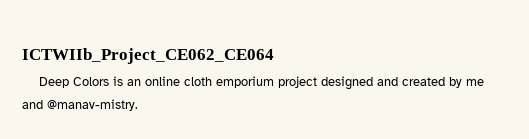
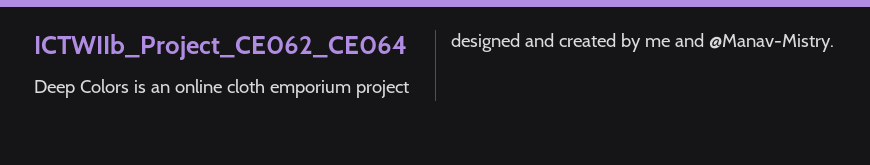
[47,99,138,111] @manav-mistry. -> [708,34,834,52] @Manav-Mistry.

